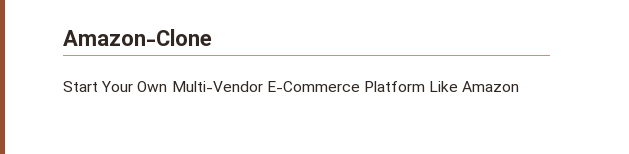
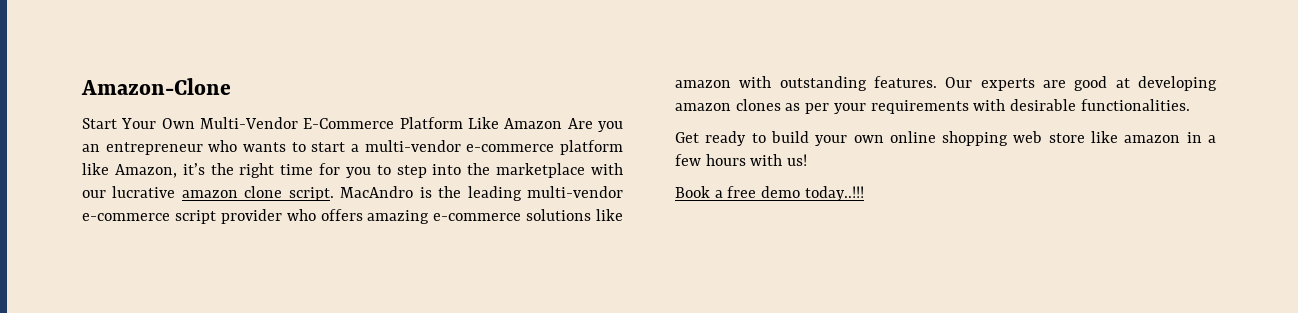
(520, 86) none -> [567,118,623,132] [82,140,623,155] [82,163,624,178] [82,186,623,201] [82,209,623,224] [675,76,1217,91] [675,99,1190,114] [675,131,1216,146] [675,154,808,166] [675,186,864,201] Are you an entrepreneur who wants to start a multi-vendor e-commerce platform like Amazon, it’s the right time for you to step into the marketplace with our lucrative amazon clone script. MacAndro is the leading multi-vendor e-commerce script provider who offers amazing e-commerce solutions like amazon with outstanding features. Our experts are good at developing amazon clones as per your requirements with desirable functionalities. // Get ready to build your own online shopping web store like amazon in a few hours with us! // Book a free demo today..!!!

